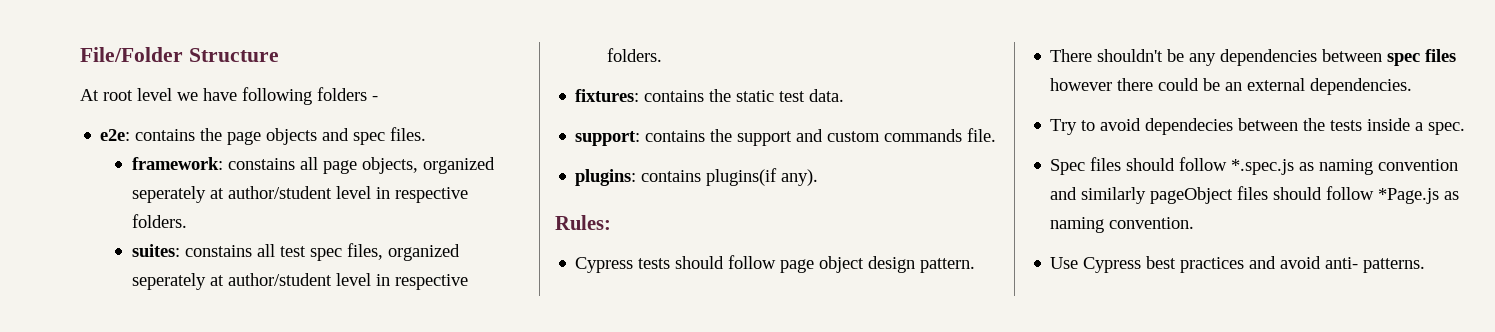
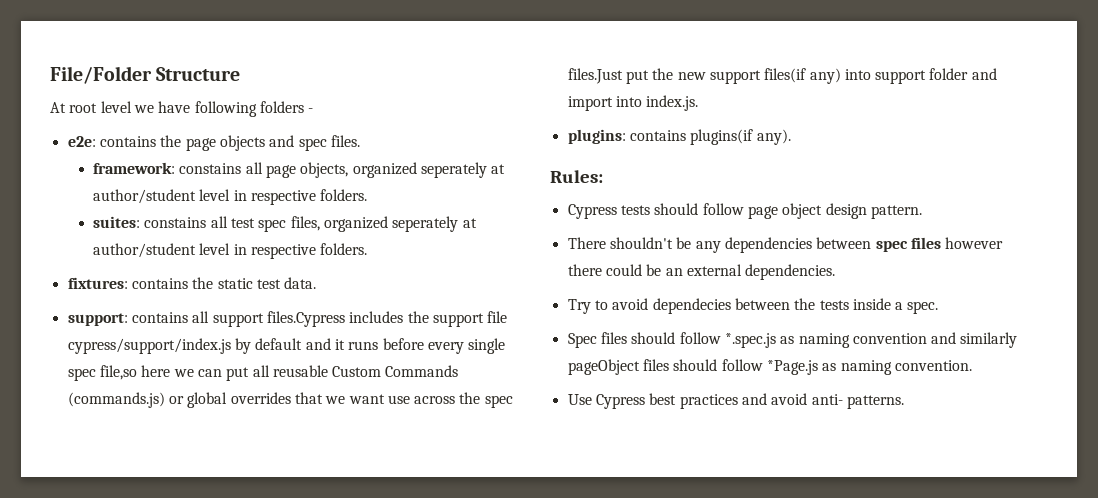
[710,128,997,146] the support and custom commands file. -> [192,311,508,327] [67,338,506,354] [67,365,459,381] [67,392,513,408] [567,68,997,84] [567,95,699,111] all support files.Cypress includes the support file cypress/support/index.js by default and it runs before every single spec file,so here we can put all reusable Custom Commands (commands.js) or global overrides that we want use across the spec files.Just put the new support files(if any) into support folder and import into index.js.

